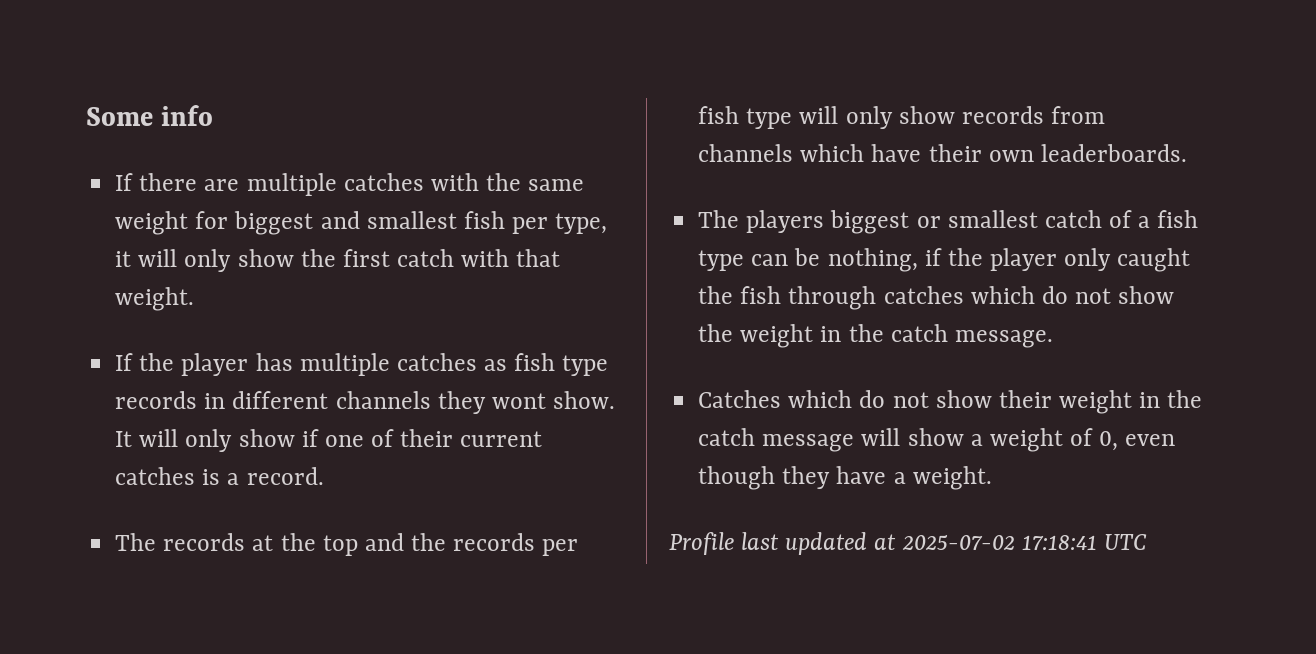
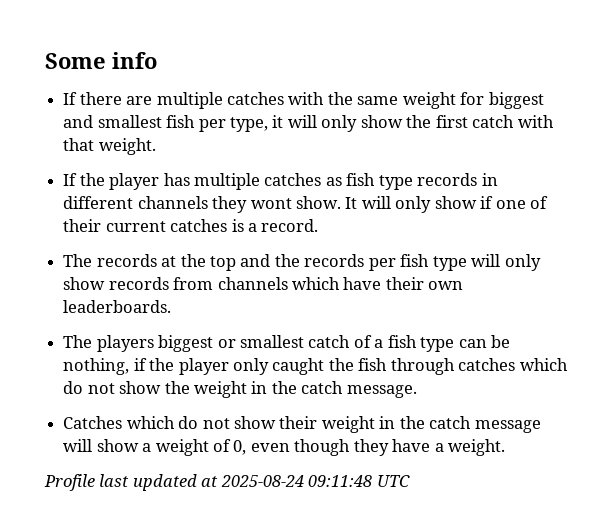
[901,535,1097,550] 2025-07-02 17:18:41 -> [220,475,373,487] 2025-08-24 09:11:48

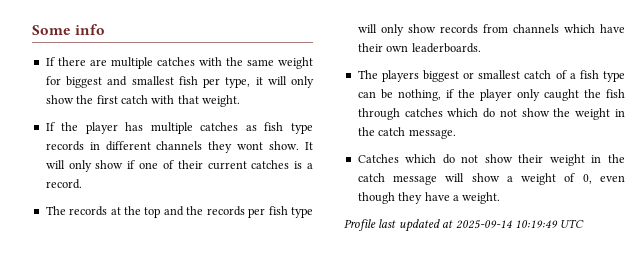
[220,475,373,487] 2025-08-24 09:11:48 -> [455,220,558,229] 2025-09-14 10:19:49

